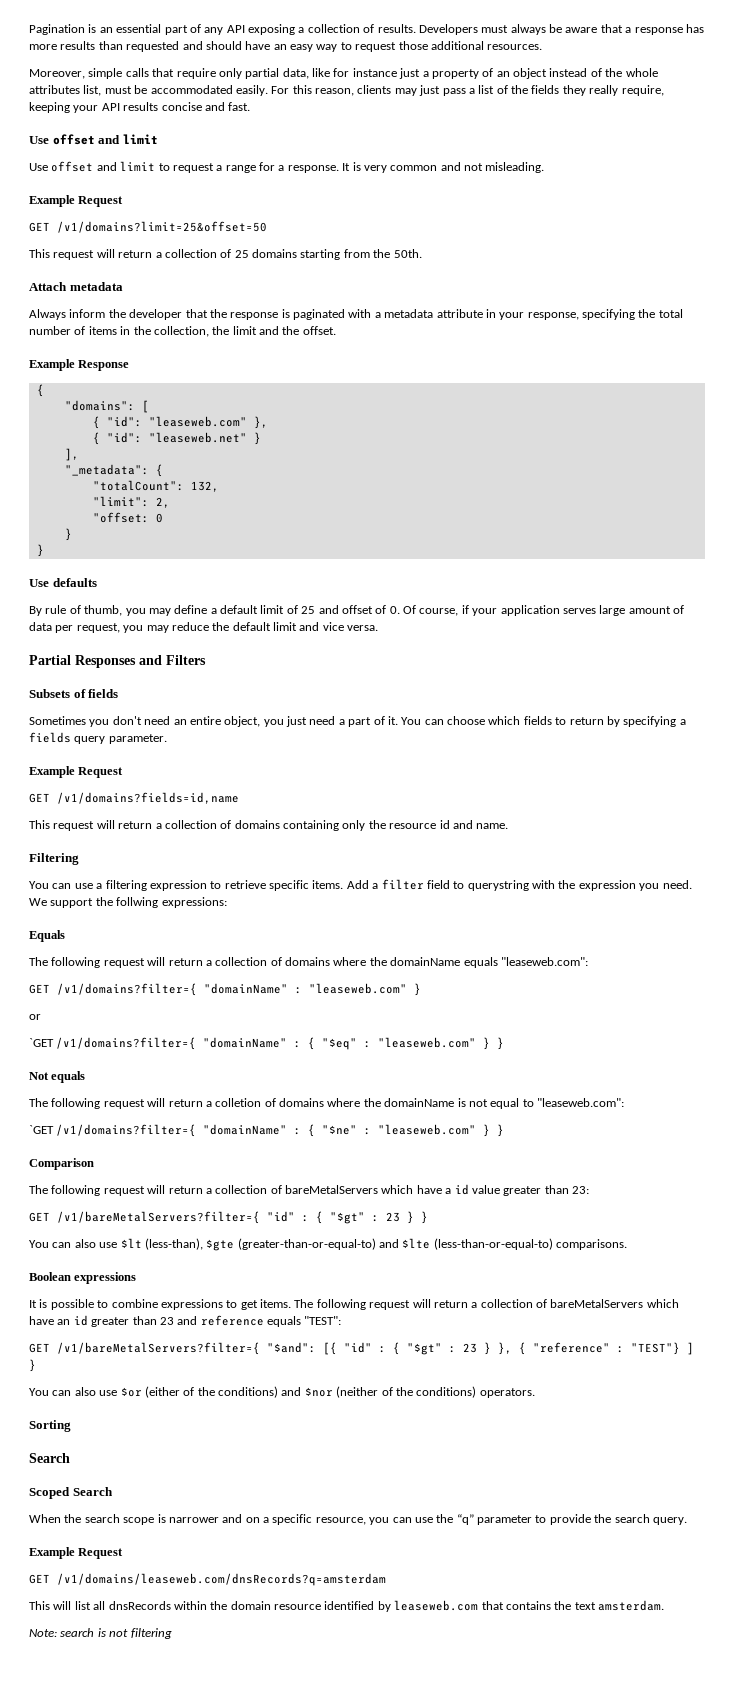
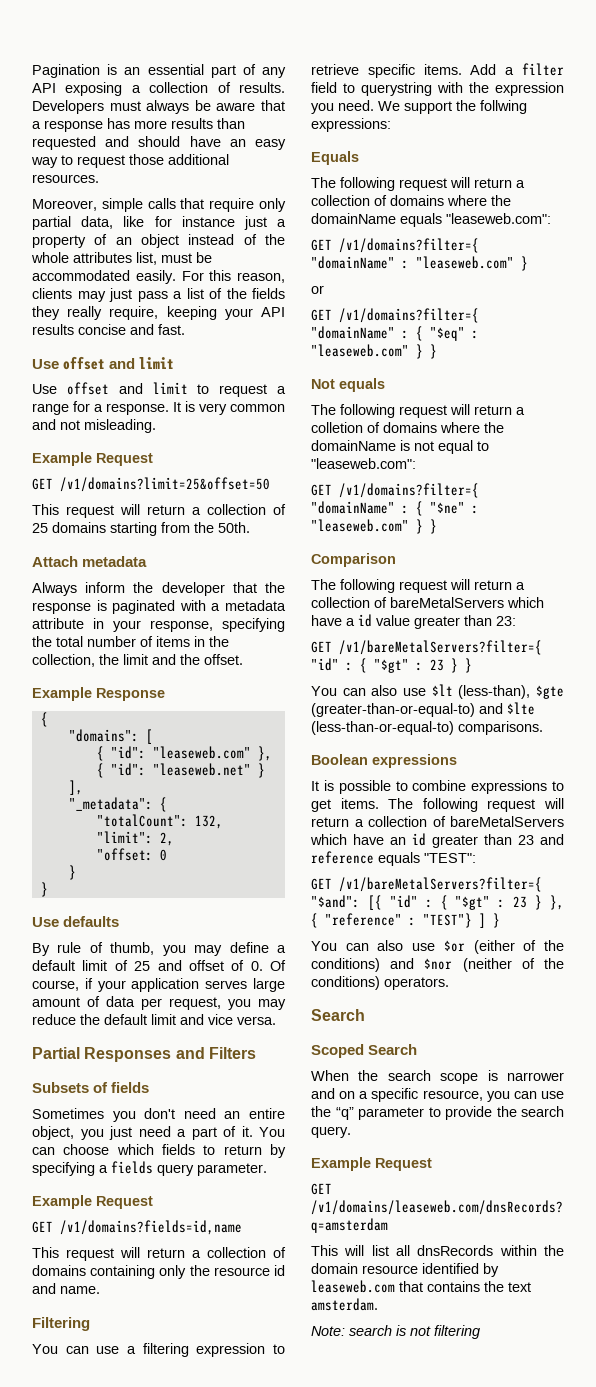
[29,1038,54,1047] `GET -> [311,309,332,321] GET
[29,1125,54,1134] `GET -> [311,484,332,496] GET
[29,1420,71,1432] // Sorting -> (449, 983) none

